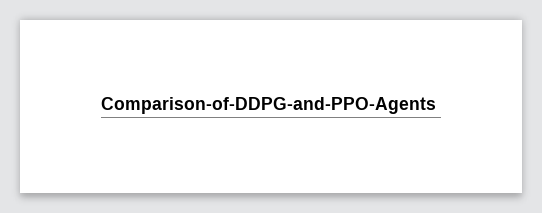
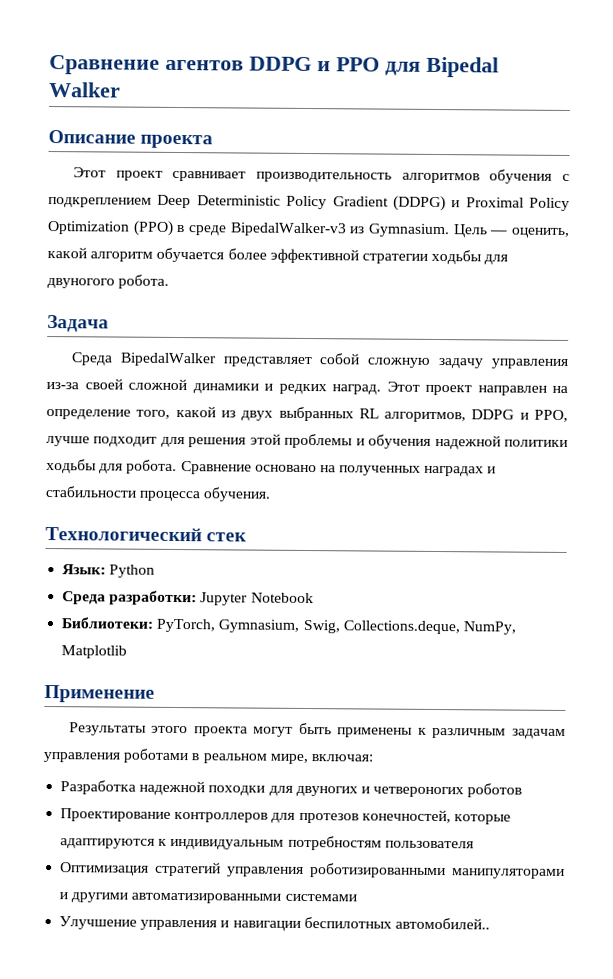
[101,97,436,114] Comparison-of-DDPG-and-PPO-Agents -> [49,55,499,78] [49,82,121,98] [48,130,214,149] [72,167,570,184] [48,194,570,212] [47,220,571,239] [47,247,509,265] [47,274,170,289] [47,315,109,333] [70,352,569,370] [46,378,568,396] [46,405,568,423] [46,433,569,450] [46,459,497,477] [45,485,272,502] [45,526,248,542] [62,564,156,578] [62,590,314,606] [61,617,516,635] [61,645,128,659] [44,684,155,703] [68,722,566,739] [43,748,373,765] [60,780,523,798] [60,808,511,825] [60,835,474,851] [60,861,565,879] [59,892,357,904] [59,916,490,931] Сравнение агентов DDPG и PPO для Bipedal Walker // Описание проекта // Этот проект сравнивает производительность алгоритмов обучения с подкреплением Deep Deterministic Policy Gradient (DDPG) и Proximal Policy Optimization (PPO) в среде BipedalWalker-v3 из Gymnasium. Цель — оценить, какой алгоритм обучается более эффективной стратегии ходьбы для двуногого робота. // Задача // Среда BipedalWalker представляет собой сложную задачу управления из-за своей сложной динамики и редких наград. Этот проект направлен на определение того, какой из двух выбранных RL алгоритмов, DDPG и PPO, лучше подходит для решения этой проблемы и обучения надежной политики ходьбы для робота. Сравнение основано на полученных наградах и стабильности процесса обучения. // Технологический стек // Язык: Python // Среда разработки: Jupyter Notebook // Библиотеки: PyTorch, Gymnasium, Swig, Collections.deque, NumPy, Matplotlib // Применение // Результаты этого проекта могут быть применены к различным задачам управления роботами в реальном мире, включая: // Разработка надежной походки для двуногих и четвероногих роботов // Проектирование контроллеров для протезов конечностей, которые адаптируются к индивидуальным потребностям пользователя // Оптимизация стратегий управления роботизированными манипуляторами и другими автоматизированными системами // Улучшение управления и навигации беспилотных автомобилей..

